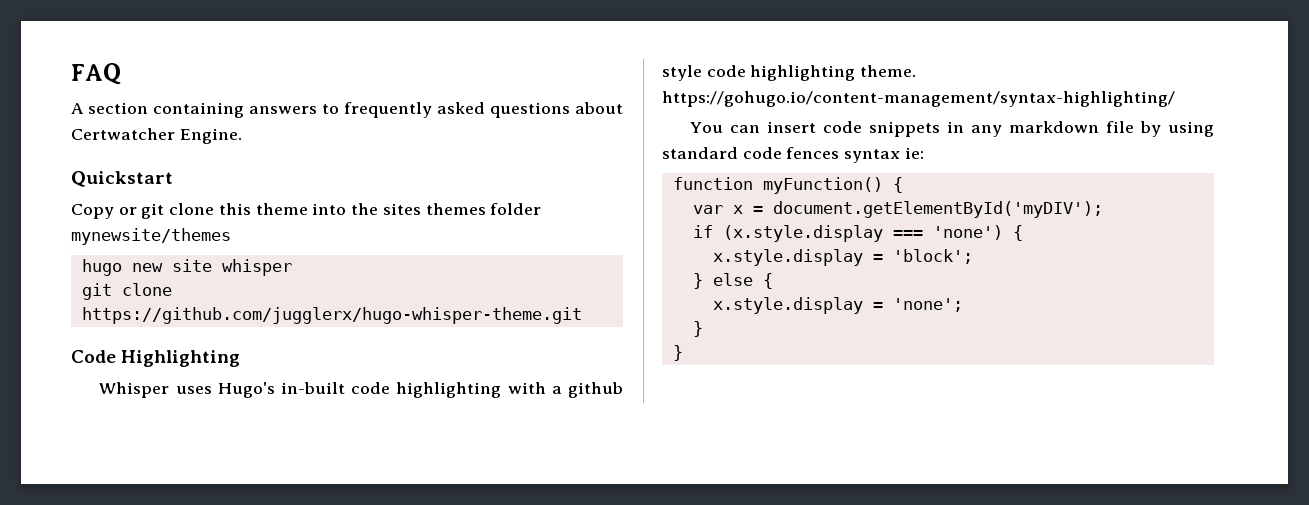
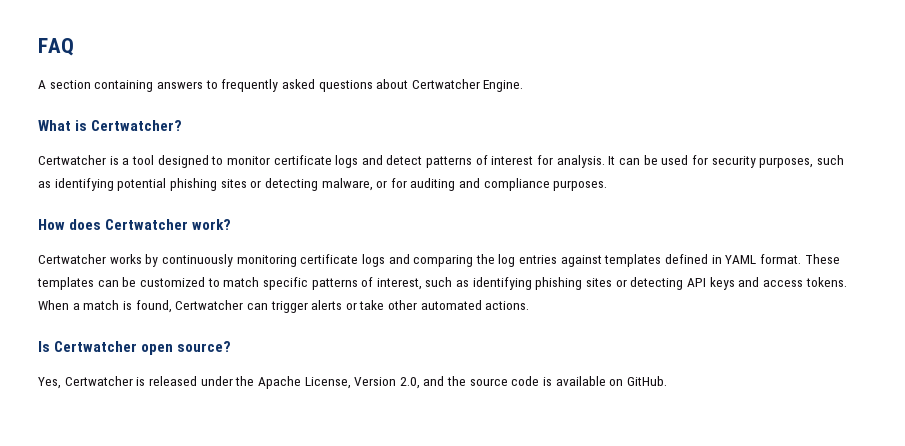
[71,171,173,187] [71,203,542,219] [71,228,231,245] [81,259,292,276] [81,283,172,300] [81,307,582,324] [71,350,241,367] [99,382,623,398] [662,65,917,81] [662,91,1175,107] [690,121,1215,137] [662,147,924,163] [672,177,903,194] [692,201,1103,218] [692,225,1023,242] [712,249,973,266] [692,273,773,289] [712,297,963,314] [692,321,703,337] [672,345,683,361] Quickstart // Copy or git clone this theme into the sites themes folder mynewsite/themes // hugo new site whisper // git clone https://github.com/jugglerx/hugo-whisper-theme.git // Code Highlighting // Whisper uses Hugo's in-built code highlighting with a github style code highlighting theme. https://gohugo.io/content-management/syntax-highlighting/ // You can insert code snippets in any markdown file by using standard code fences syntax ie: // function myFunction() { // var x = document.getElementById('myDIV'); // if (x.style.display === 'none') { // x.style.display = 'block'; // } else { // x.style.display = 'none'; // } // } -> [38,120,183,131] [38,155,844,168] [38,178,608,191] [38,219,232,230] [38,254,840,267] [37,277,847,290] [38,300,530,313] [38,341,232,355] [38,376,667,389] What is Certwatcher? // Certwatcher is a tool designed to monitor certificate logs and detect patterns of interest for analysis. It can be used for security purposes, such as identifying potential phishing sites or detecting malware, or for auditing and compliance purposes. // How does Certwatcher work? // Certwatcher works by continuously monitoring certificate logs and comparing the log entries against templates defined in YAML format. These templates can be customized to match specific patterns of interest, such as identifying phishing sites or detecting API keys and access tokens. When a match is found, Certwatcher can trigger alerts or take other automated actions. // Is Certwatcher open source? // Yes, Certwatcher is released under the Apache License, Version 2.0, and the source code is available on GitHub.

